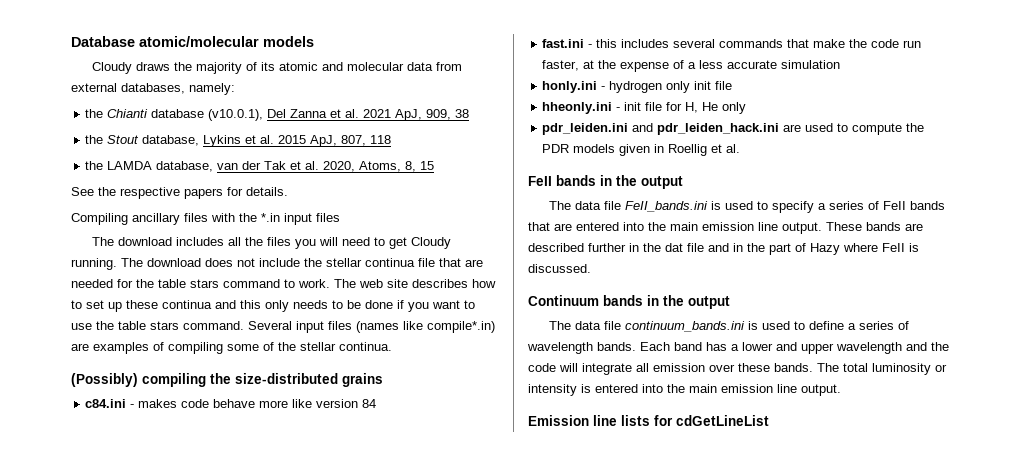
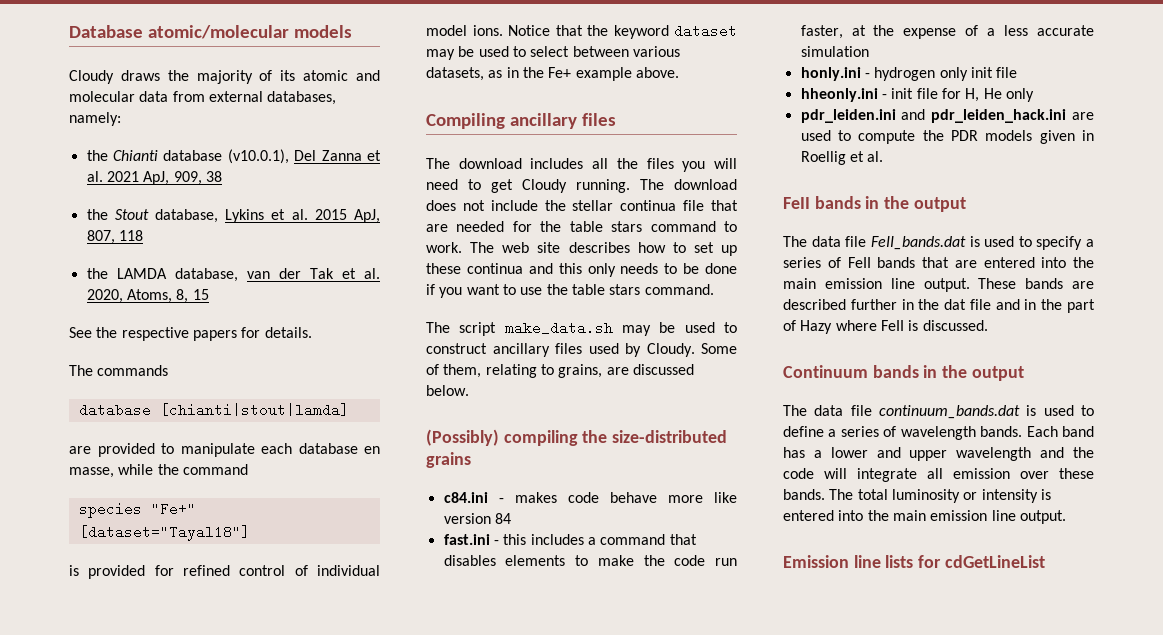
[71,213,312,225] Compiling ancillary files with the *.in input -> [69,365,169,376] [78,403,349,417] [69,443,380,457] [69,464,248,478] [78,502,196,518] [78,525,250,541] [69,565,380,579] [426,24,737,39] [426,46,680,60] [426,67,679,81] [426,113,577,129] The commands // database [chianti|stout|lamda] // are provided to manipulate each database en masse, while the command // species "Fe+" [dataset="Tayal18"] // is provided for refined control of individual model ions. Notice that the keyword dataset may be used to select between various datasets, as in the Fe+ example above. // Compiling ancillary
[248,321,495,333] [71,342,392,354] Several input files (names like compile*.in) are examples of compiling some of the stellar continua. -> [426,321,737,336] [426,343,737,357] [426,364,694,378] [426,385,469,396] // The script make_data.sh may be used to construct ancillary files used by Cloudy. Some of them, relating to grains, are discussed below.
[673,39,810,48] several commands that -> [587,534,697,545] [443,555,589,566] a command that disables elements to
[624,201,708,212] FeII_bands.ini -> [870,236,966,250] FeII_bands.dat
[624,321,745,332] continuum_bands.ini -> [879,405,1020,419] continuum_bands.dat

